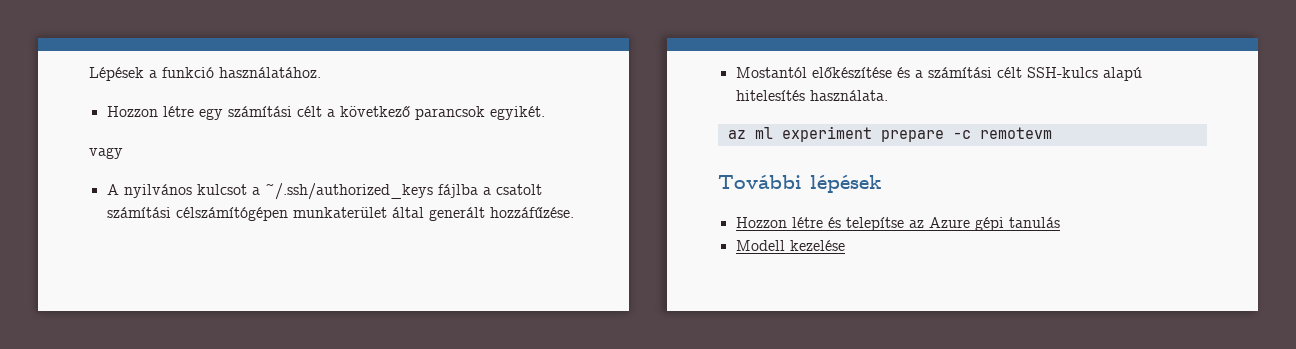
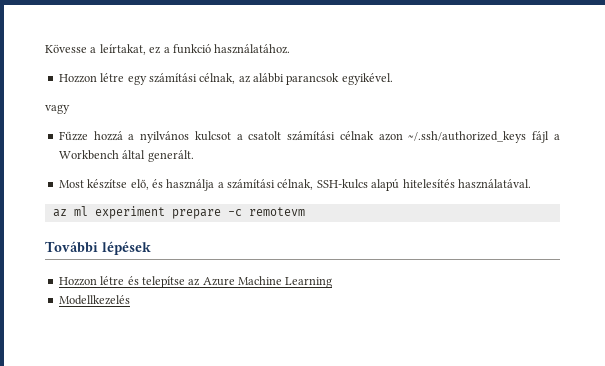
[89,67,144,81] Lépések -> [45,44,162,55] Kövesse a leírtakat, ez
[296,106,545,120] [89,147,123,159] [106,183,542,200] [106,207,574,221] [735,67,910,78] célt a következő parancsok egyikét. // vagy // A nyilvános kulcsot a ~/.ssh/authorized_keys fájlba a csatolt számítási célszámítógépen munkaterület által generált hozzáfűzése. // Mostantól előkészítése és -> [199,73,393,85] [45,104,70,114] [58,131,560,143] [58,150,194,162] [58,179,215,191] célnak, az alábbi parancsok egyikével. // vagy // Fűzze hozzá a nyilvános kulcsot a csatolt számítási célnak azon ~/.ssh/authorized_keys fájl a Workbench által generált. // Most készítse elő, és használja
[996,67,1022,78] célt -> [277,179,314,190] célnak,
[809,90,888,101] használata. -> [457,179,531,189] használatával.
[974,217,1060,231] [735,240,845,251] gépi tanulás // Modell kezelése -> [238,276,333,288] [58,295,130,305] Machine Learning // Modellkezelés

